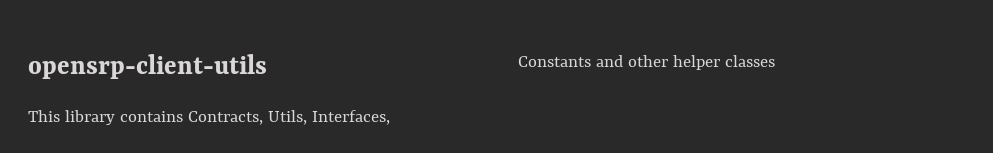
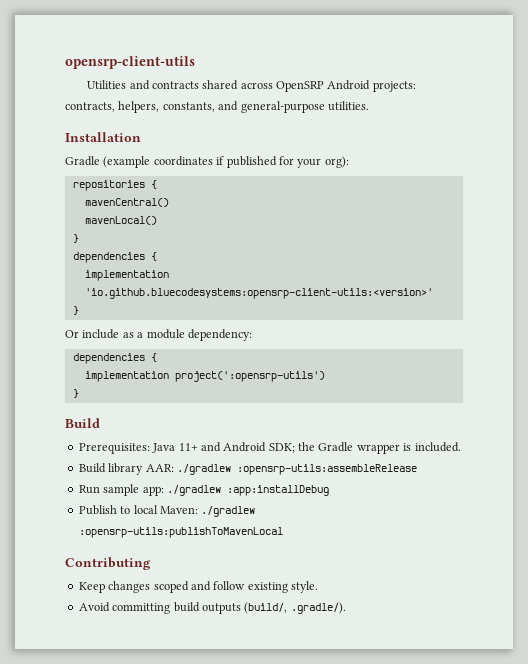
[28,110,390,125] [518,55,775,70] This library contains Contracts, Utils, Interfaces, Constants and other helper classes -> [87,80,416,92] [65,101,369,113] [65,132,141,142] [65,156,349,168] [72,180,157,191] [84,198,169,207] [84,216,157,225] [72,234,79,243] [72,252,157,263] [84,270,169,281] [84,288,433,299] [72,306,79,315] [65,329,252,341] [72,353,157,364] [84,371,325,382] [72,389,79,398] [65,418,100,428] [78,442,461,454] [78,463,417,475] [78,484,329,496] [78,505,256,517] [78,527,283,538] [65,557,151,570] [78,581,318,593] [78,602,346,614] Utilities and contracts shared across OpenSRP Android projects: contracts, helpers, constants, and general-purpose utilities. // Installation // Gradle (example coordinates if published for your org): // repositories { // mavenCentral() // mavenLocal() // } // dependencies { // implementation 'io.github.bluecodesystems:opensrp-client-utils:<version>' // } // Or include as a module dependency: // dependencies { // implementation project(':opensrp-utils') // } // Build // Prerequisites: Java 11+ and Android SDK; the Gradle wrapper is included. // Build library AAR: ./gradlew :opensrp-utils:assembleRelease // Run sample app: ./gradlew :app:installDebug // Publish to local Maven: ./gradlew :opensrp-utils:publishToMavenLocal // Contributing // Keep changes scoped and follow existing style. // Avoid committing build outputs (build/, .gradle/).

